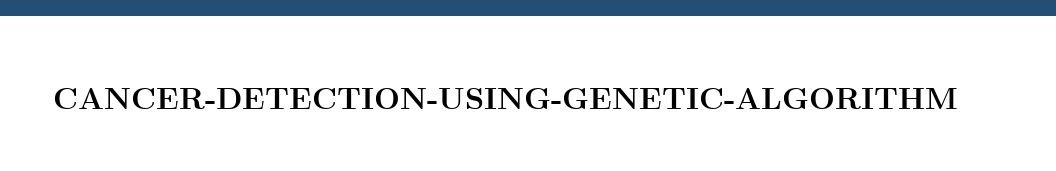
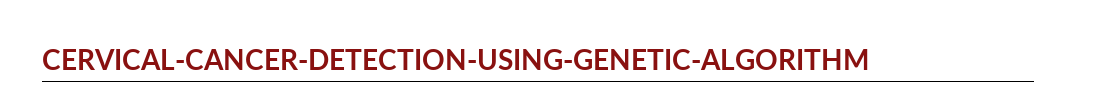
[53,88,958,109] CANCER-DETECTION-USING-GENETIC-ALGORITHM -> [42,49,869,70] CERVICAL-CANCER-DETECTION-USING-GENETIC-ALGORITHM

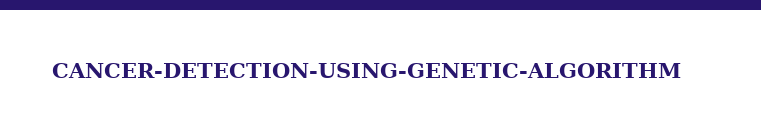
[42,49,869,70] CERVICAL-CANCER-DETECTION-USING-GENETIC-ALGORITHM -> [52,63,681,78] CANCER-DETECTION-USING-GENETIC-ALGORITHM

